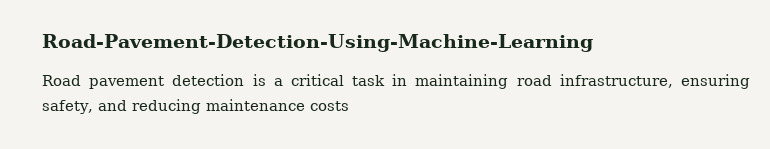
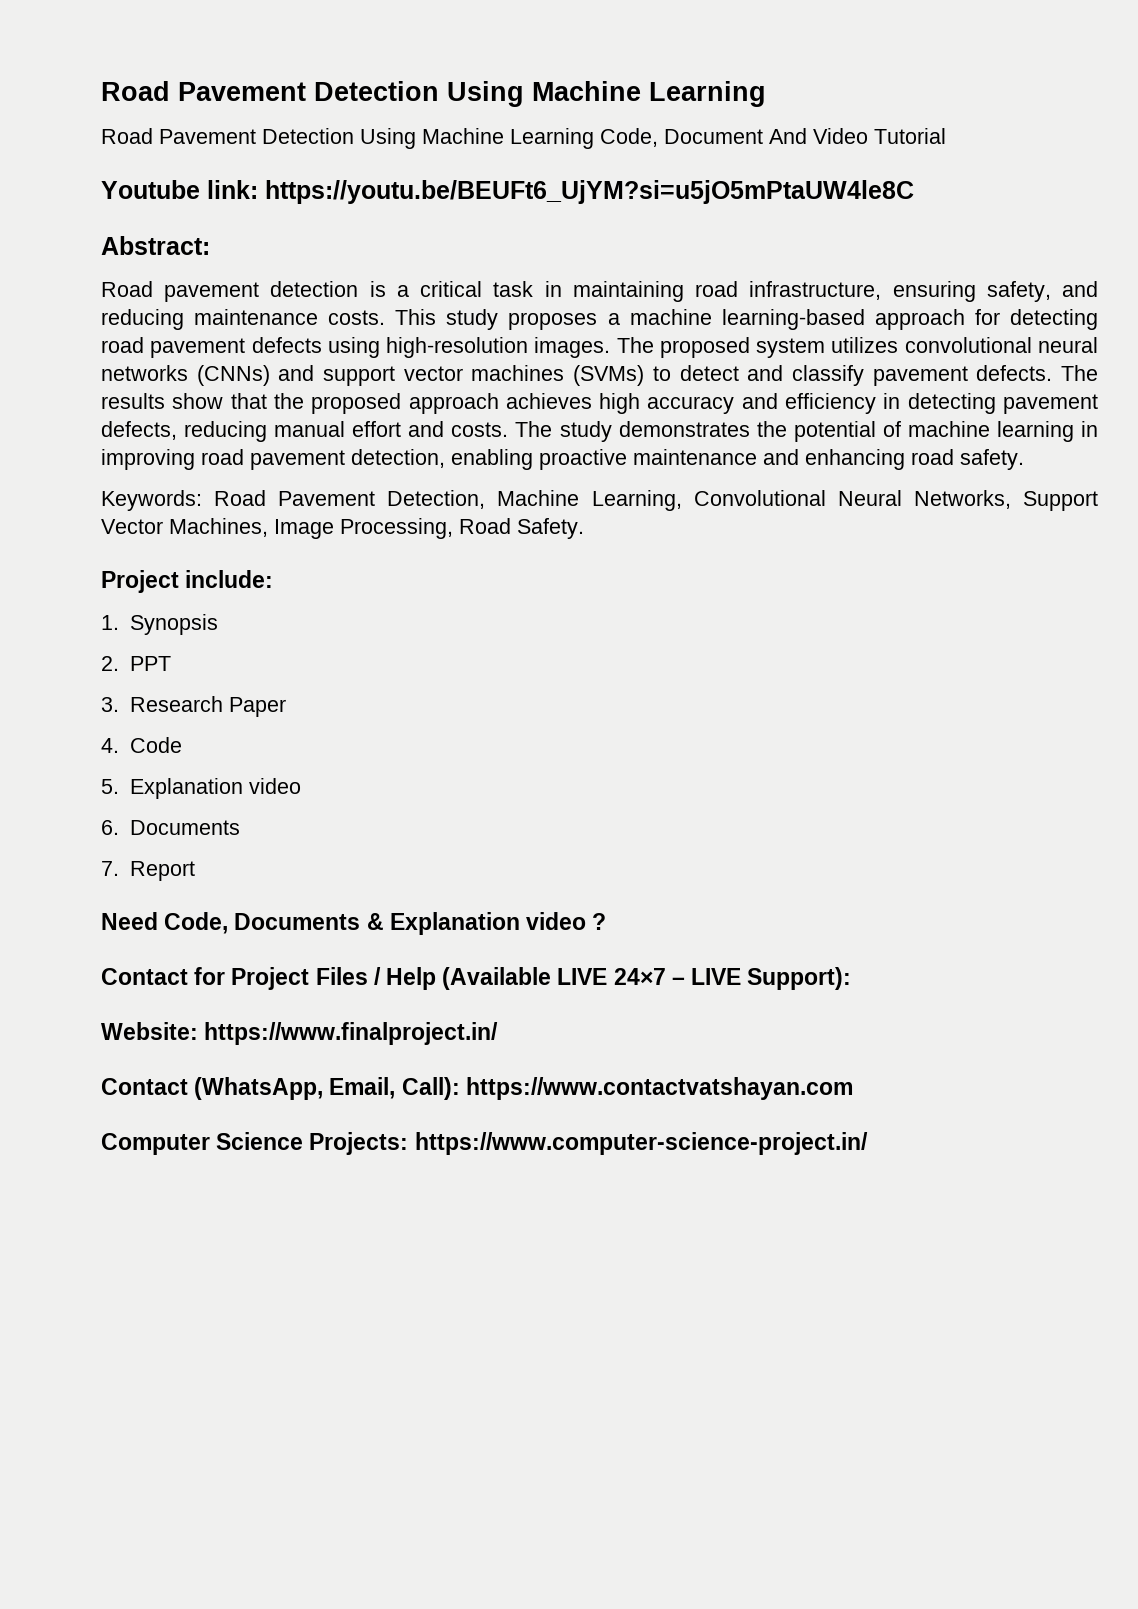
[42,34,593,52] Road-Pavement-Detection-Using-Machine-Learning -> [101,81,766,107] [101,128,946,149] [101,180,914,204] [101,236,210,255] Road Pavement Detection Using Machine Learning // Road Pavement Detection Using Machine Learning Code, Document And Video Tutorial // Youtube link: https://youtu.be/BEUFt6_UjYM?si=u5jO5mPtaUW4le8C // Abstract:
[309,101,349,111] costs -> [328,309,1098,330] [101,337,1098,358] [101,365,1099,386] [101,393,1098,414] [101,421,1098,442] [101,449,1024,470] [101,490,1098,511] [101,518,584,539] [101,570,274,593] [101,614,218,635] [101,656,171,671] [101,696,286,717] [101,737,182,753] [101,778,301,799] [101,820,240,835] [101,861,195,881] [101,912,607,935] [101,967,852,990] [101,1022,499,1045] [101,1077,853,1100] [101,1132,868,1155] costs. This study proposes a machine learning-based approach for detecting road pavement defects using high-resolution images. The proposed system utilizes convolutional neural networks (CNNs) and support vector machines (SVMs) to detect and classify pavement defects. The results show that the proposed approach achieves high accuracy and efficiency in detecting pavement defects, reducing manual effort and costs. The study demonstrates the potential of machine learning in improving road pavement detection, enabling proactive maintenance and enhancing road safety. // Keywords: Road Pavement Detection, Machine Learning, Convolutional Neural Networks, Support Vector Machines, Image Processing, Road Safety. // Project include: // 1. Synopsis // 2. PPT // 3. Research Paper // 4. Code // 5. Explanation video // 6. Documents // 7. Report // Need Code, Documents & Explanation video ? // Contact for Project Files / Help (Available LIVE 24×7 – LIVE Support): // Website: https://www.finalproject.in/ // Contact (WhatsApp, Email, Call): https://www.contactvatshayan.com // Computer Science Projects: https://www.computer-science-project.in/

